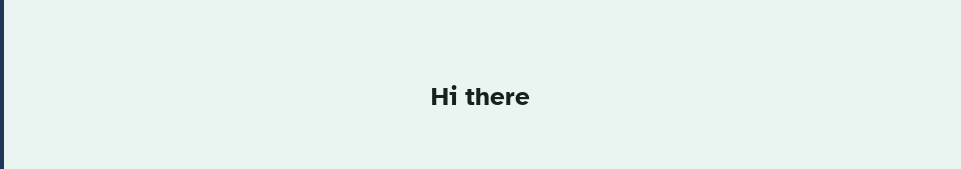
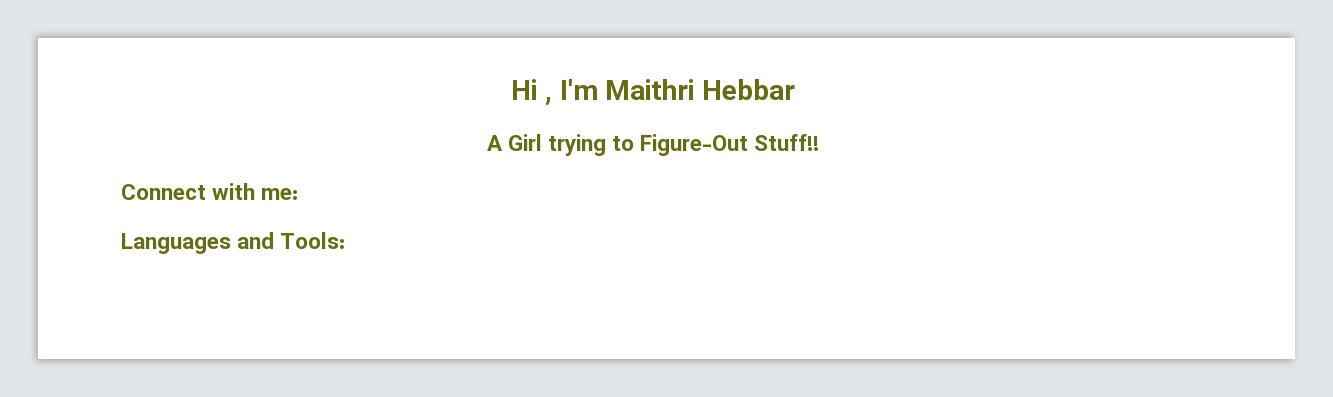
[465,88,530,105] there -> [544,79,795,106] [486,134,820,156] [121,183,299,200] [121,232,346,254] , I'm Maithri Hebbar // A Girl trying to Figure-Out Stuff!! // Connect with me: // Languages and Tools:

